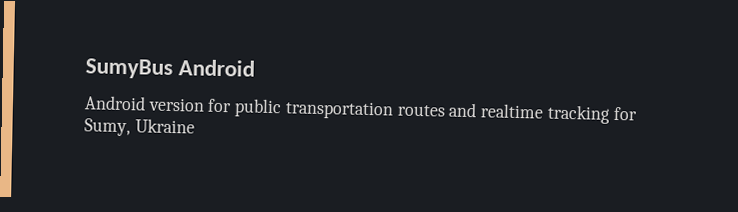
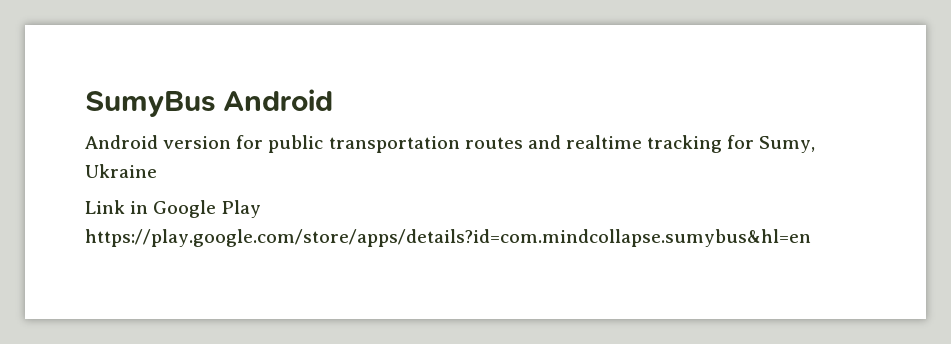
(195, 126) none -> [85,200,262,218] [85,229,811,247] // Link in Google Play https://play.google.com/store/apps/details?id=com.mindcollapse.sumybus&hl=en

